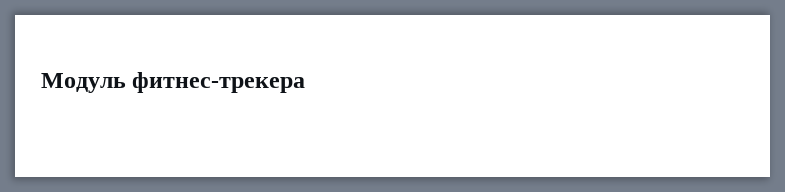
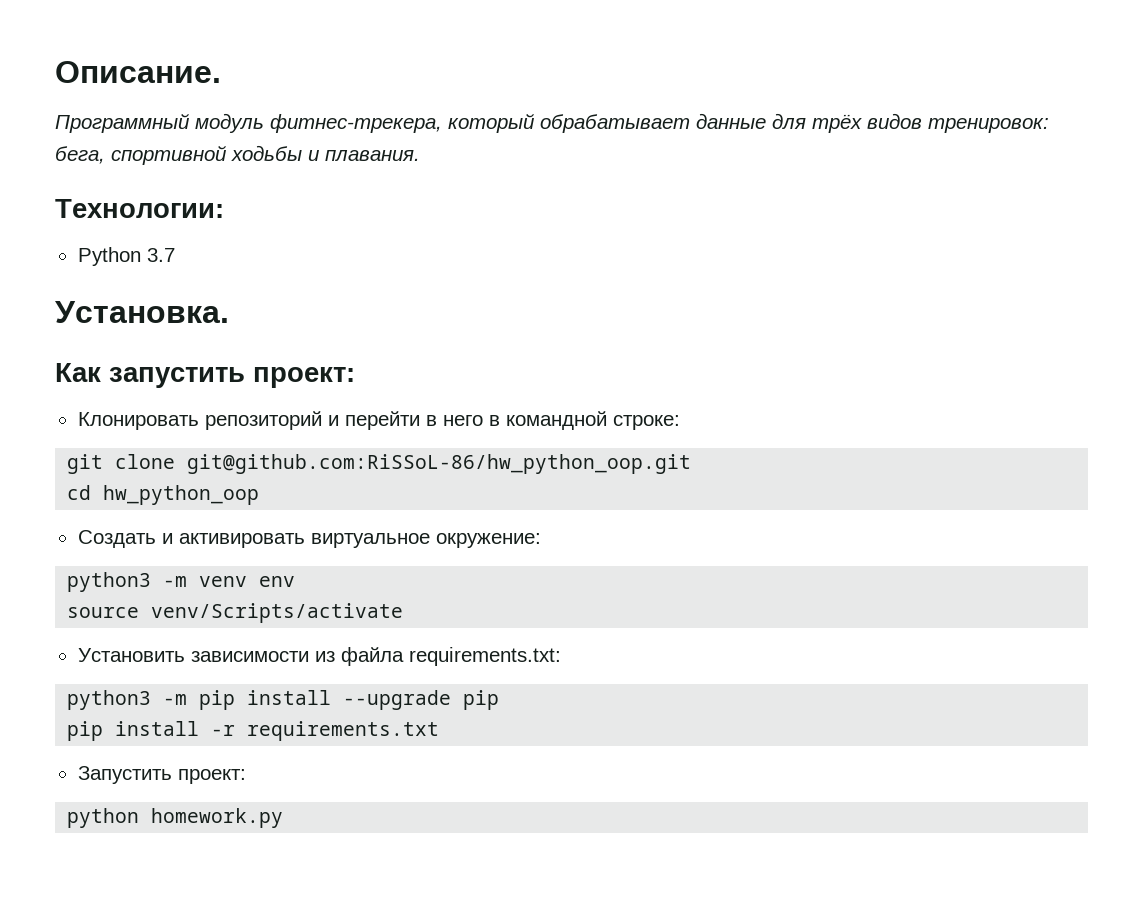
[41,72,306,93] Модуль фитнес-трекера -> [55,61,221,83] [55,113,1049,133] [55,145,420,165] [55,199,224,218] [77,247,175,266] [55,301,229,323] [55,363,355,388] [77,411,680,430] [67,454,692,474] [67,485,260,505] [77,530,541,548] [67,572,296,592] [67,603,404,623] [77,647,561,666] [67,690,500,710] [67,721,440,741] [77,766,246,784] [67,808,284,828] Описание. // Программный модуль фитнес-трекера, который обрабатывает данные для трёх видов тренировок: бега, спортивной ходьбы и плавания. // Технологии: // Python 3.7 // Установка. // Как запустить проект: // Клонировать репозиторий и перейти в него в командной строке: // git clone git@github.com:RiSSoL-86/hw_python_oop.git // cd hw_python_oop // Cоздать и активировать виртуальное окружение: // python3 -m venv env // source venv/Scripts/activate // Установить зависимости из файла requirements.txt: // python3 -m pip install --upgrade pip // pip install -r requirements.txt // Запустить проект: // python homework.py

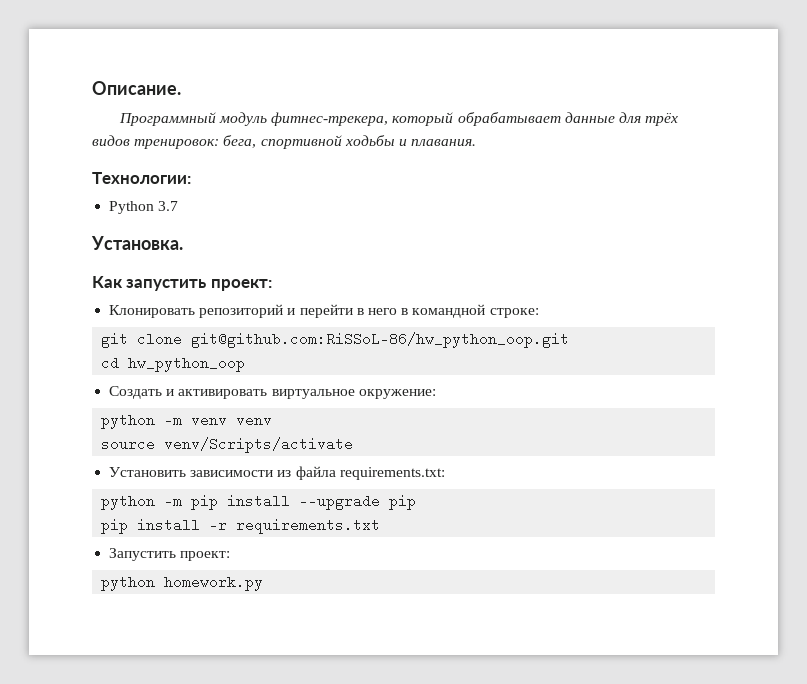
[67,572,152,592] python3 -> [101,415,156,429] python
[259,576,296,587] env -> [236,413,273,427] venv
[67,690,152,710] python3 -> [101,496,156,510] python

